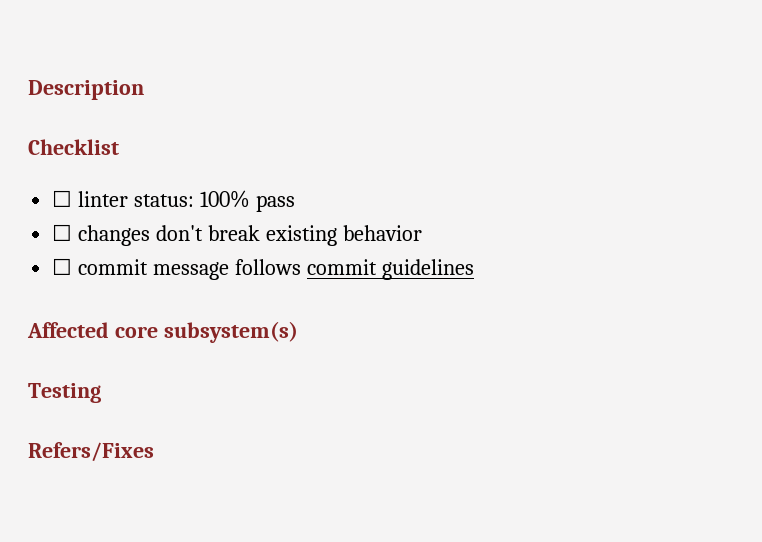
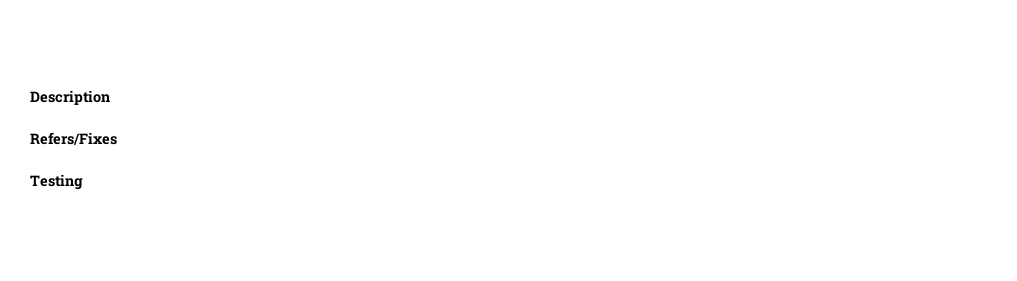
[28,139,119,155] [52,190,295,212] [52,224,422,246] [52,258,474,280] [27,321,298,343] Checklist // ☐ linter status: 100% pass // ☐ changes don't break existing behavior // ☐ commit message follows commit guidelines // Affected core subsystem(s) -> [30,132,117,145] Refers/Fixes
[28,442,154,462] // Refers/Fixes -> (83, 182) none

